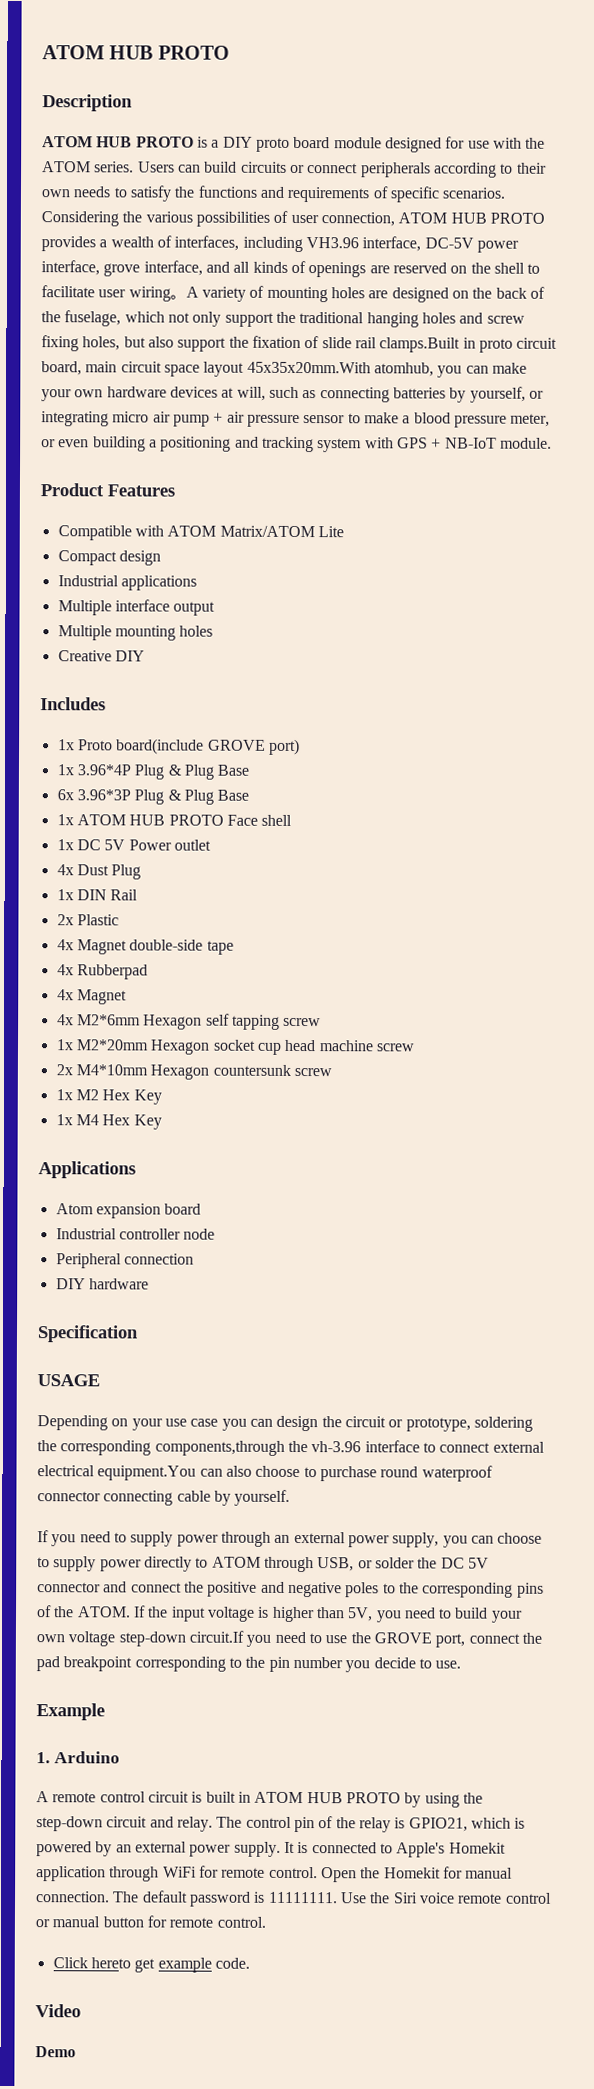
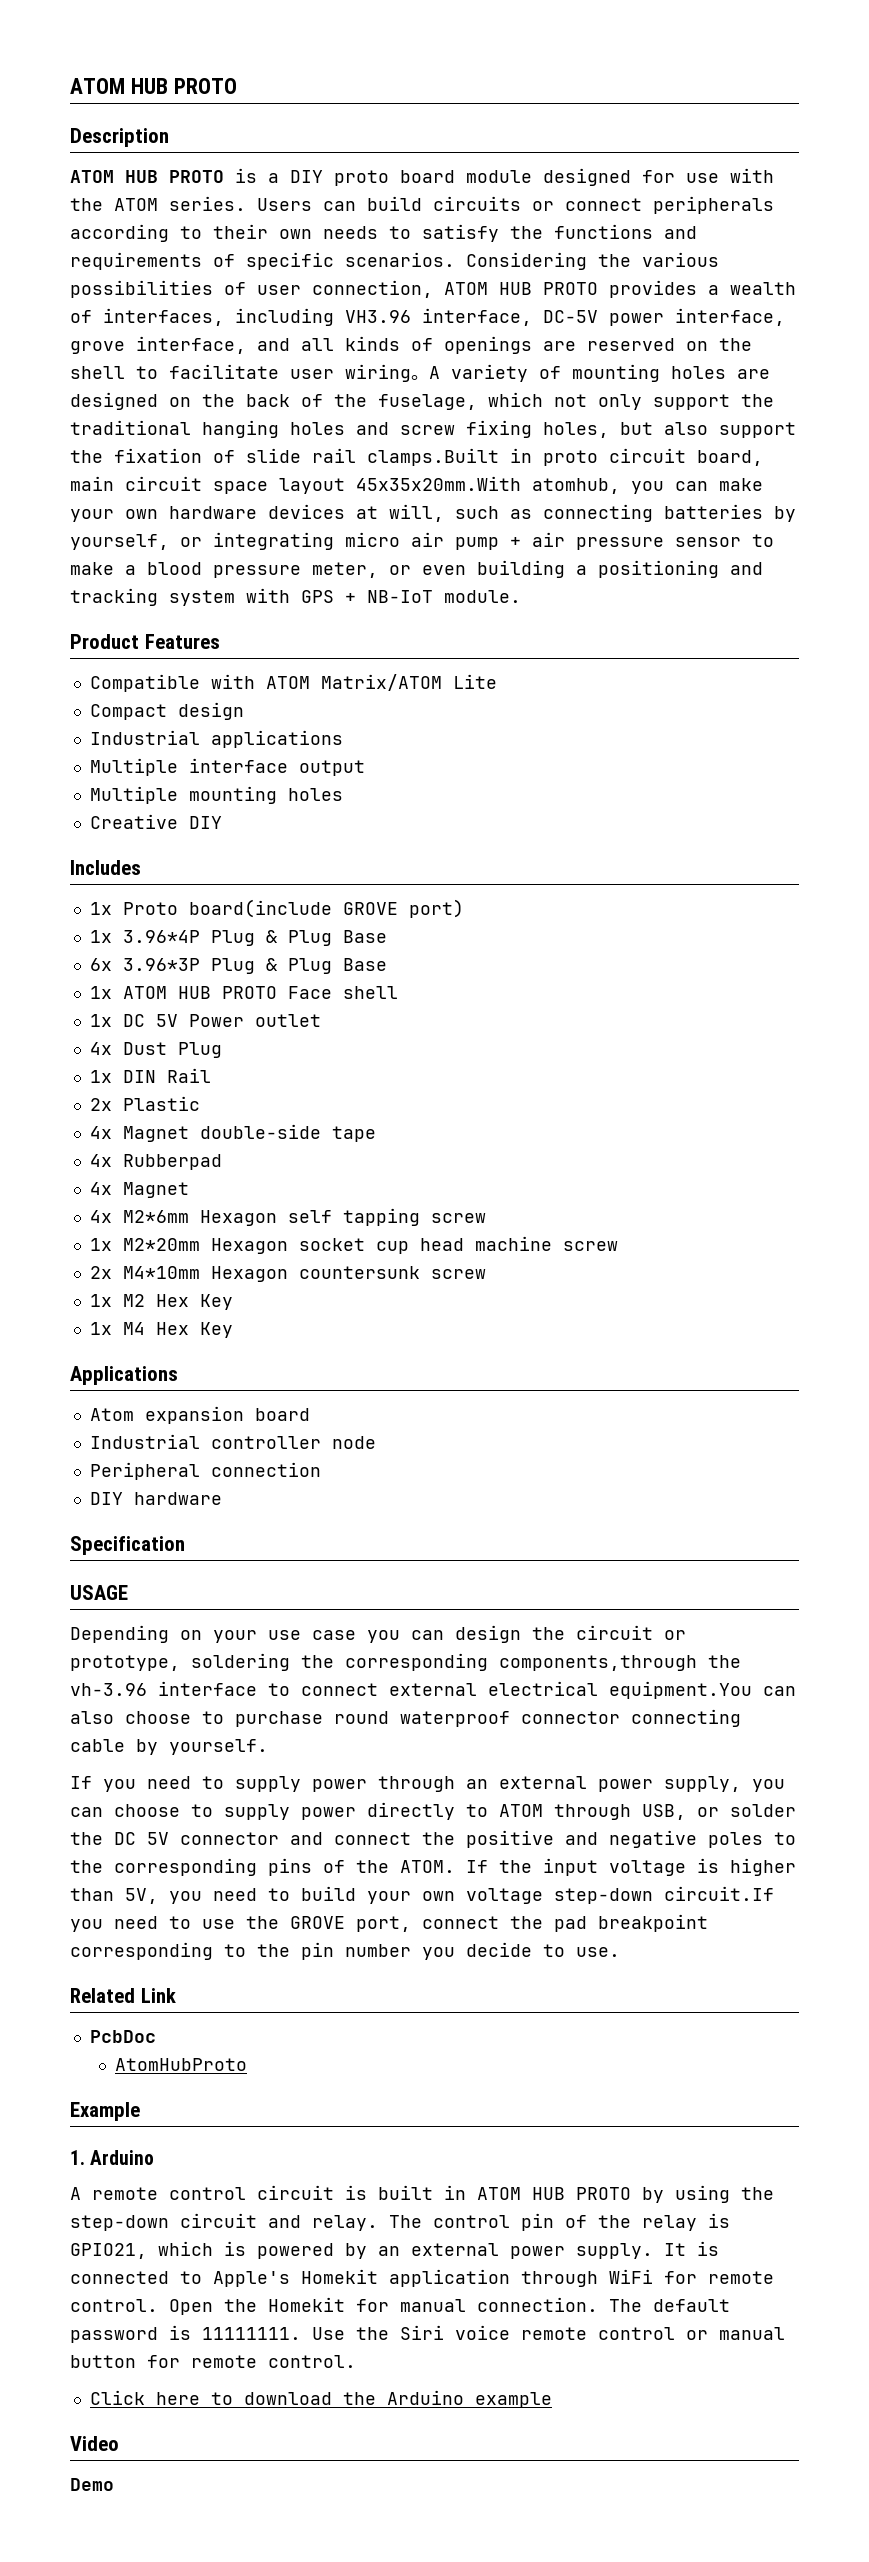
(462, 1664) none -> [70,1988,176,2003] [89,2030,156,2043] [114,2058,247,2071] // Related Link // PcbDoc // AtomHubProto
[90,1957,156,1973] hereto get -> [155,2390,464,2405] here to download the Arduino
[214,1957,250,1969] code. -> (552, 2400) none

